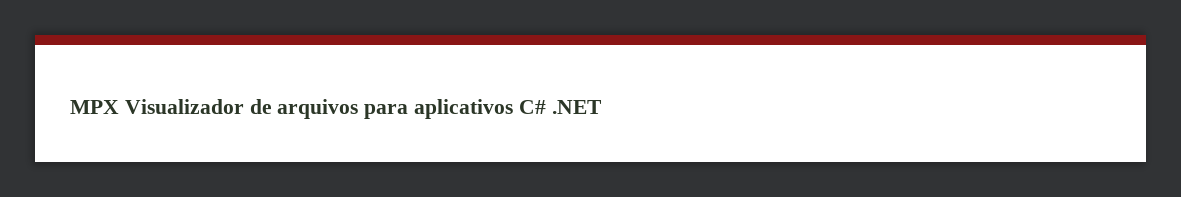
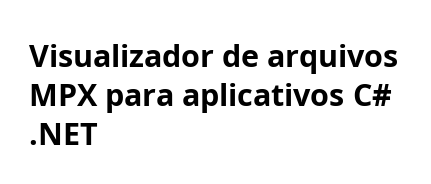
[70,100,119,114] MPX -> (29, 55) none
(359, 109) none -> [29,84,98,106] MPX

